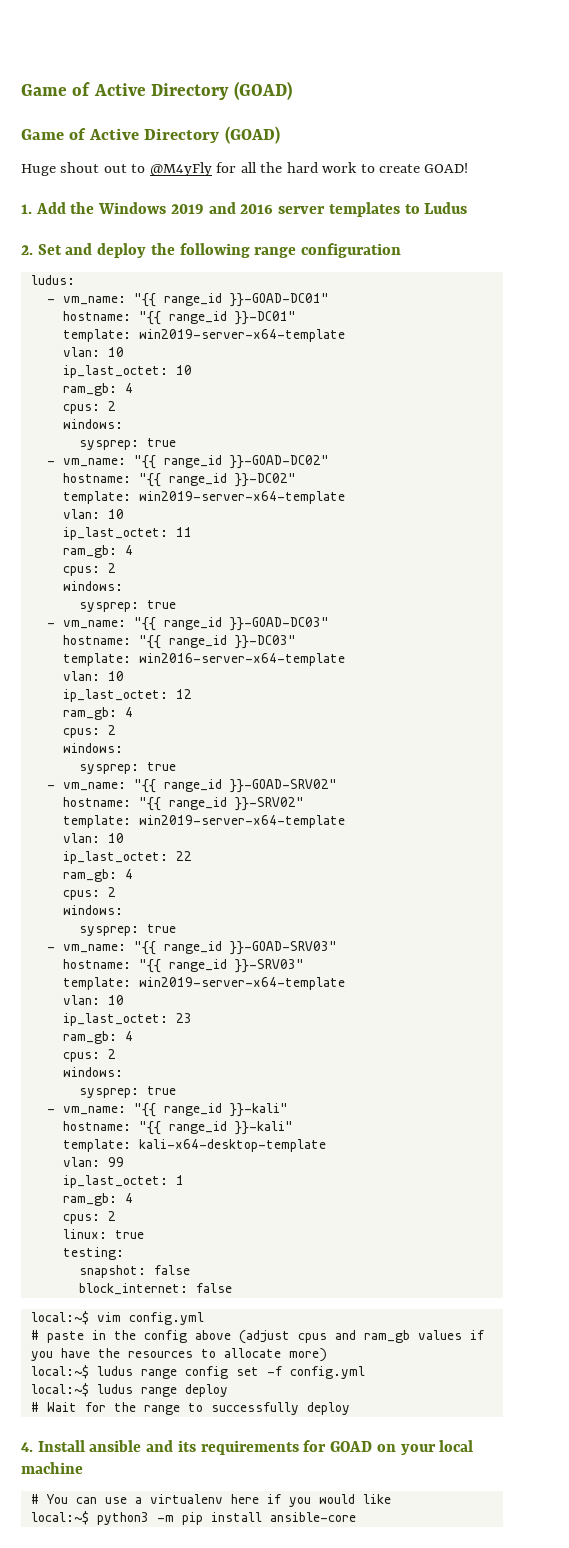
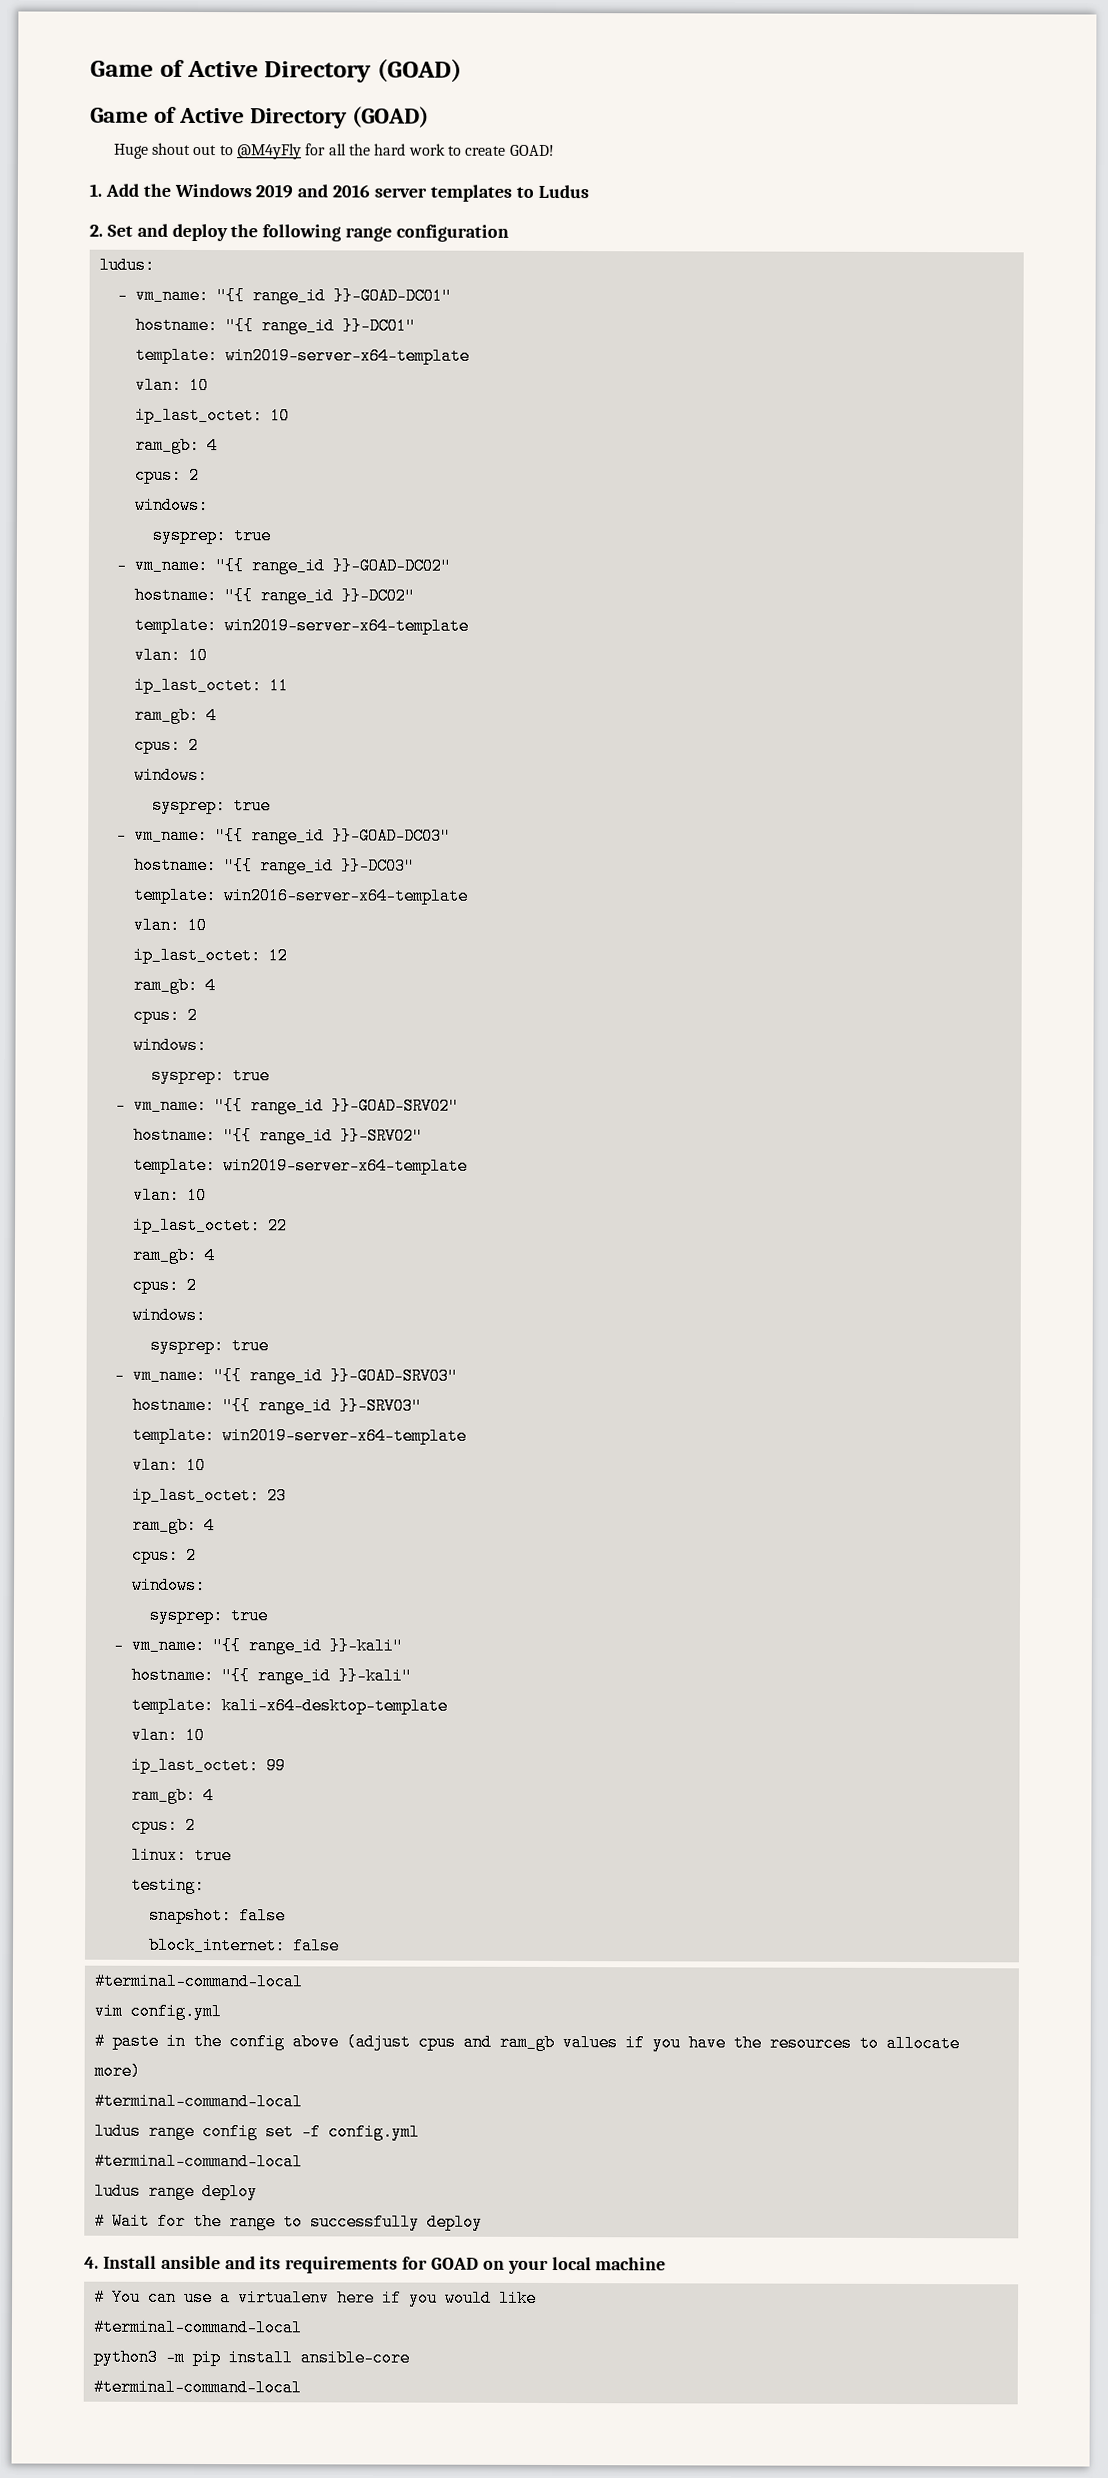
[107,1157,124,1167] [62,1175,184,1188] 99 // ip_last_octet: 1 -> [184,1726,205,1745] [130,1756,286,1775] 10 // ip_last_octet: 99
[30,1311,89,1325] local:~$ -> [93,1972,303,1991] #terminal-command-local //
[30,1365,89,1379] local:~$ -> [93,2092,303,2111] #terminal-command-local //
[30,1383,89,1397] local:~$ -> [93,2152,303,2171] #terminal-command-local //
[30,1511,89,1525] local:~$ -> [92,2318,302,2337] #terminal-command-local //
(356, 1517) none -> [92,2378,302,2397] // #terminal-command-local

